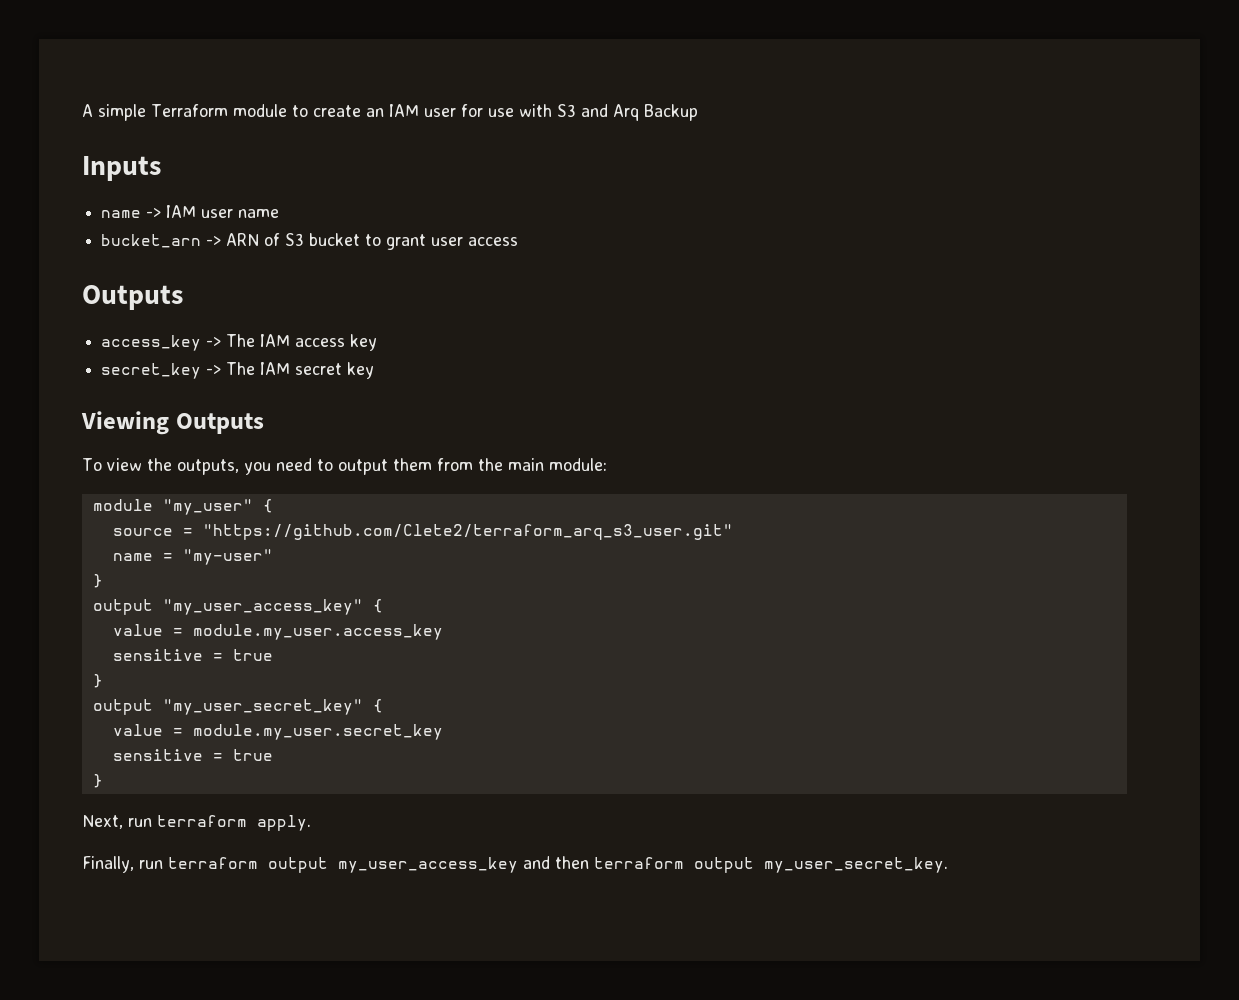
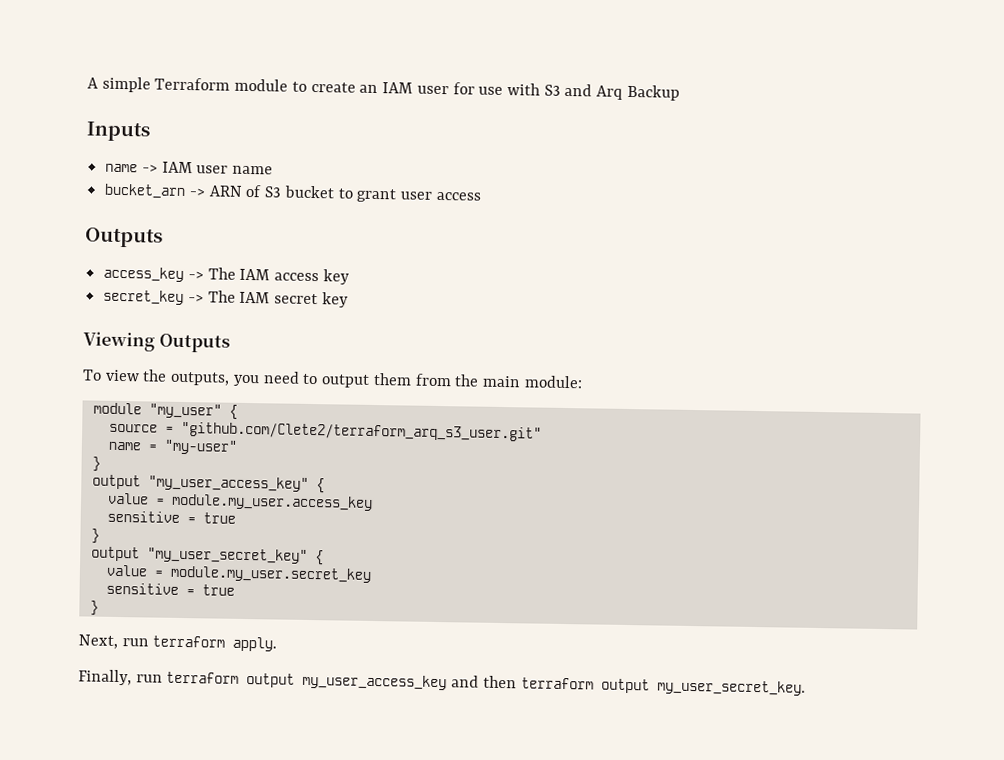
[202,524,733,540] "https://github.com/Clete2/terraform_arq_s3_user.git" -> [180,421,542,442] "github.com/Clete2/terraform_arq_s3_user.git"

